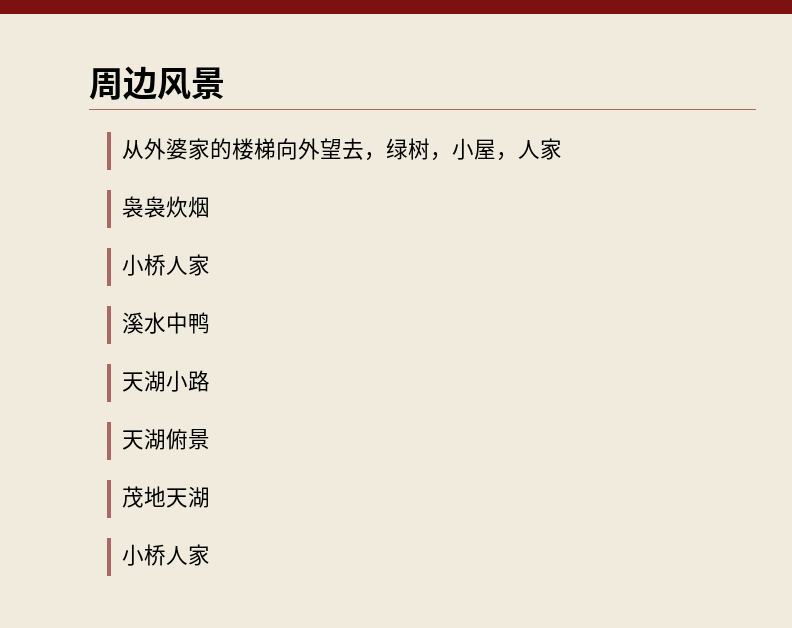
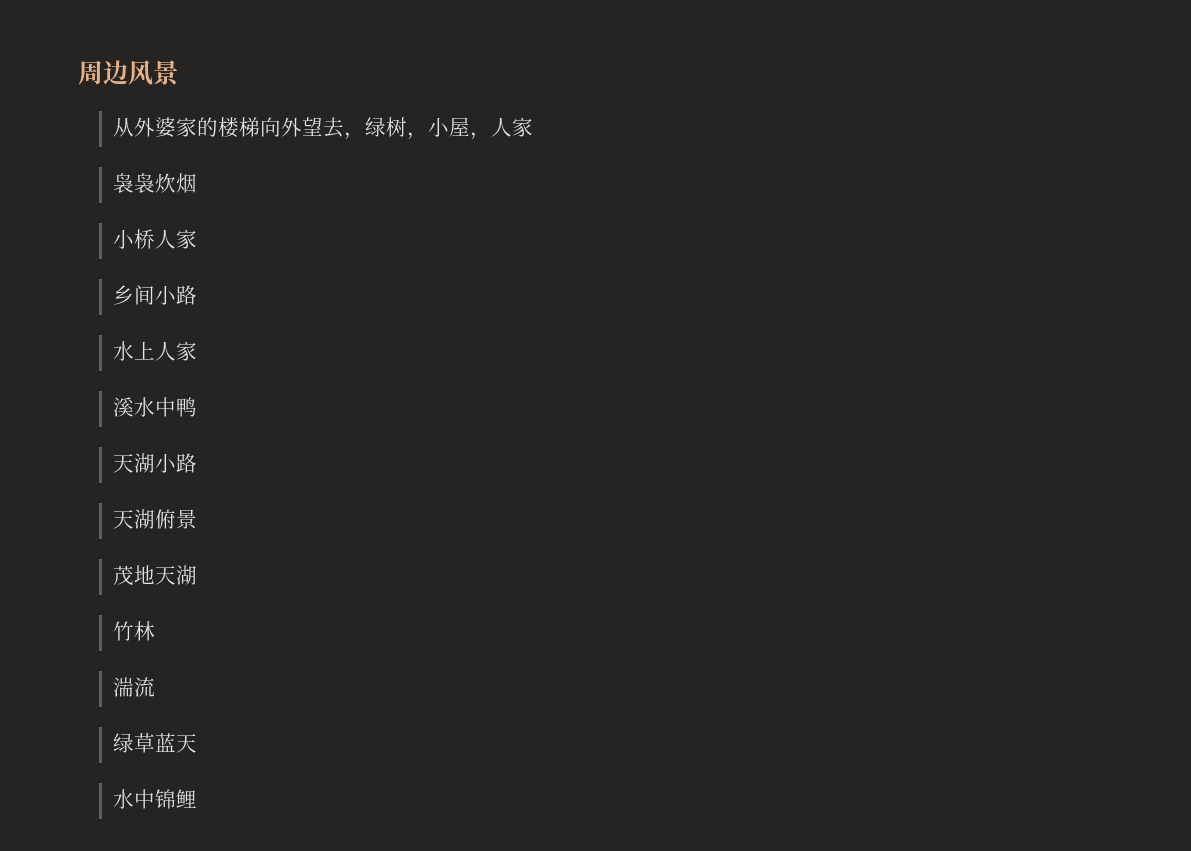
(211, 265) none -> [113,285,198,305] [113,341,198,361] // 乡间小路 // 水上人家
[122,544,211,566] 小桥人家 -> [113,621,156,641] [113,677,156,697] [113,733,198,753] [113,789,198,809] 竹林 // 湍流 // 绿草蓝天 // 水中锦鲤

